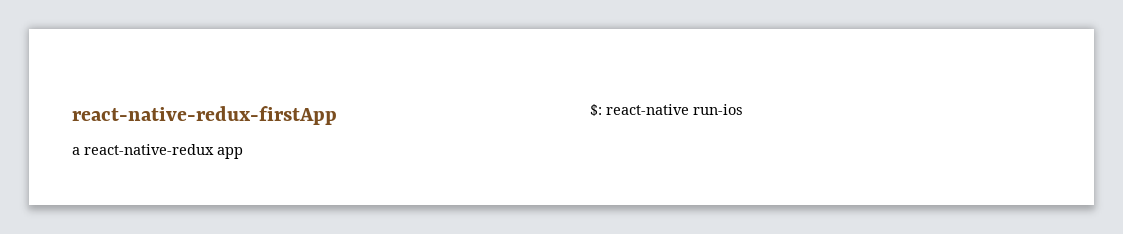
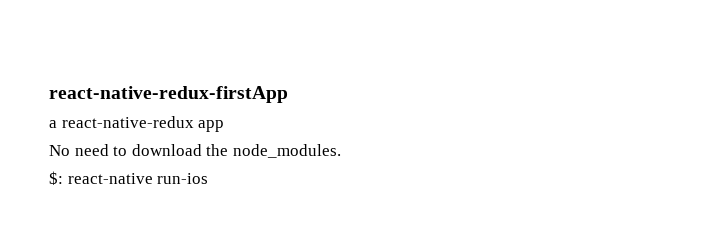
(243, 153) none -> [49,144,341,158] // No need to download the node_modules.

